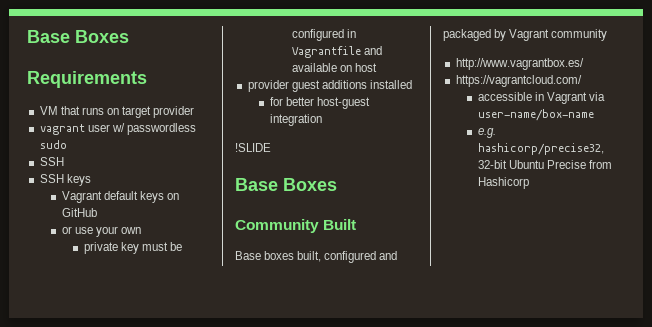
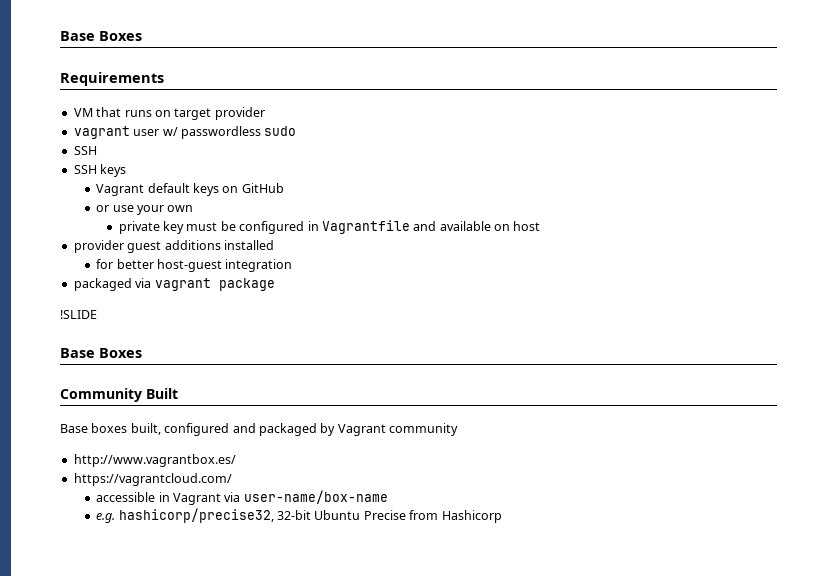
(322, 120) none -> [73,278,275,291] // packaged via vagrant package

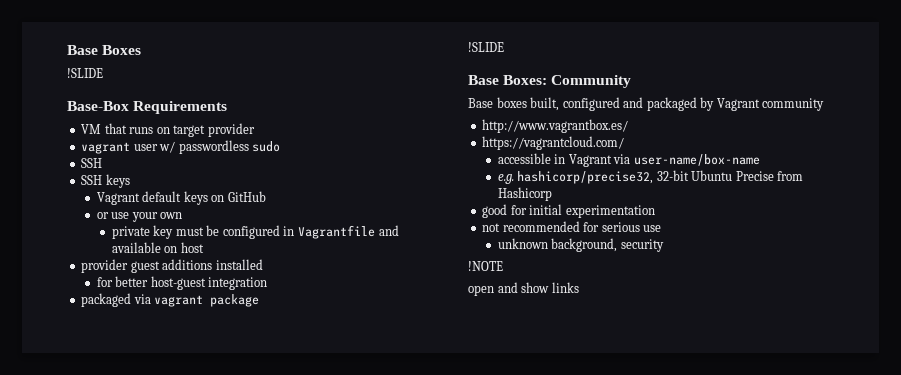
[60,31,142,41] Base Boxes // -> [67,45,142,55] [67,68,103,78] [67,101,129,111] Base Boxes // !SLIDE // Base-Box
[99,348,142,358] Boxes // -> [503,75,548,85] Boxes:
[146,388,178,399] Built -> (632, 81) none
(502, 516) none -> [482,204,655,218] [482,221,662,232] [497,238,664,252] [468,261,503,271] [468,282,579,296] // good for initial experimentation // not recommended for serious use // unknown background, security // !NOTE // open and show links

